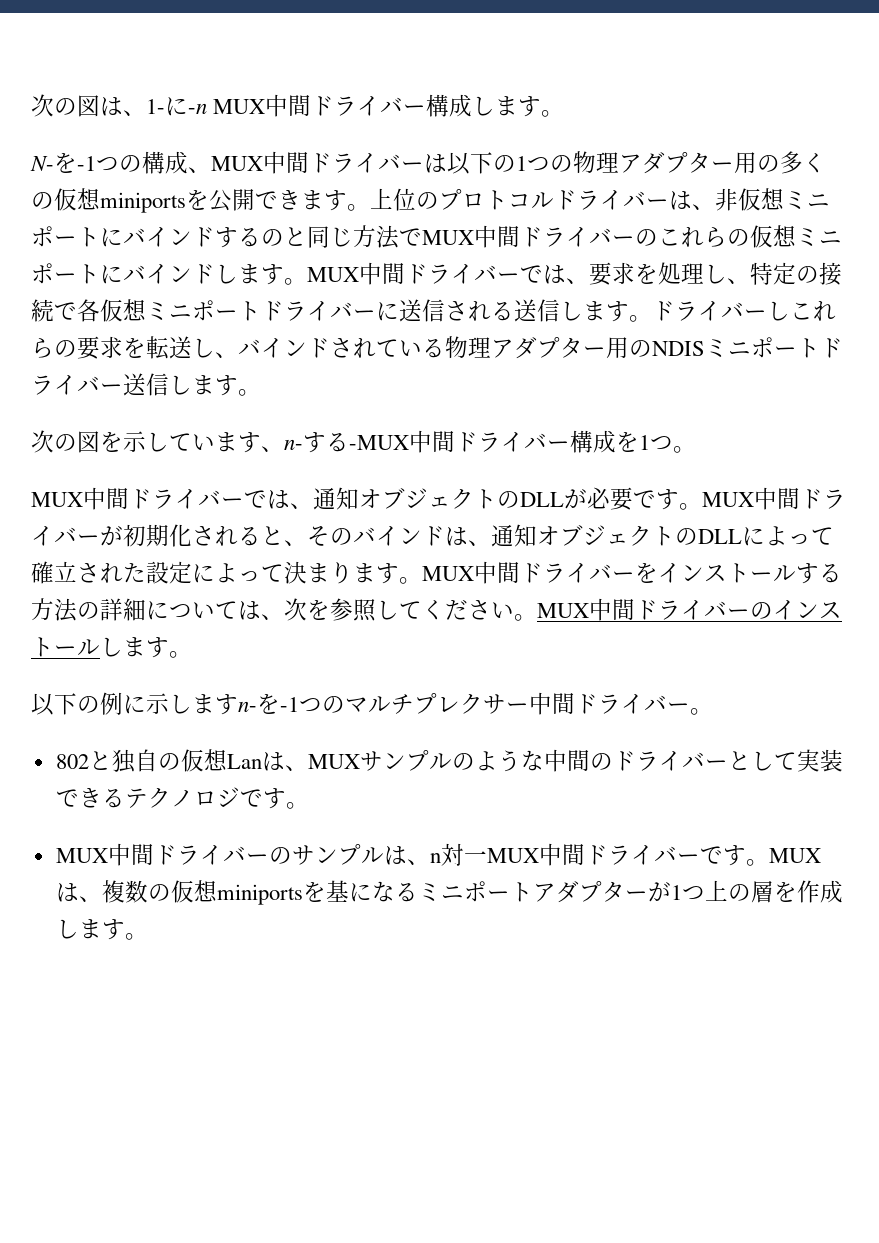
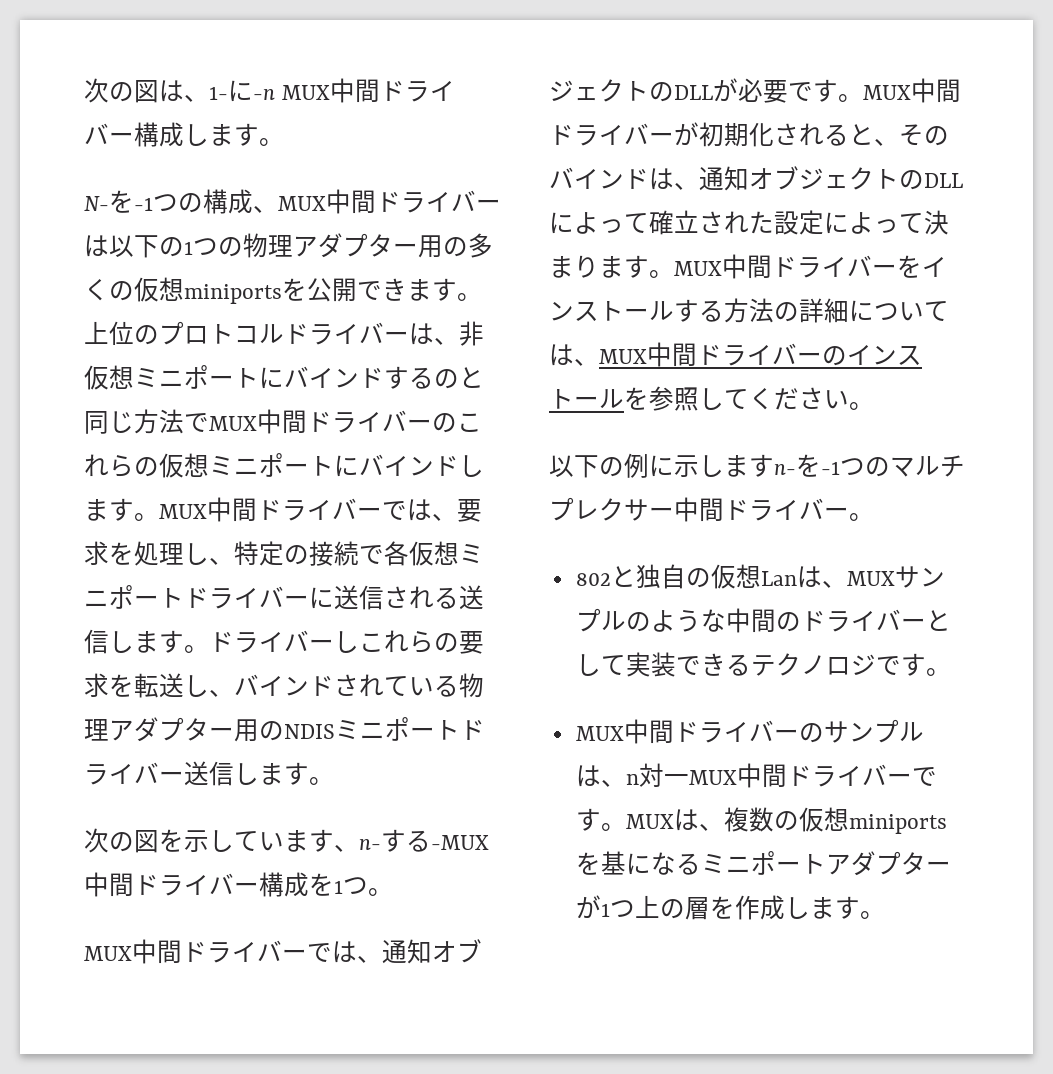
[284,598,537,622] 次を参照してください。 -> (599, 362) none
[100,637,169,658] します -> [624,386,849,411] を参照してください

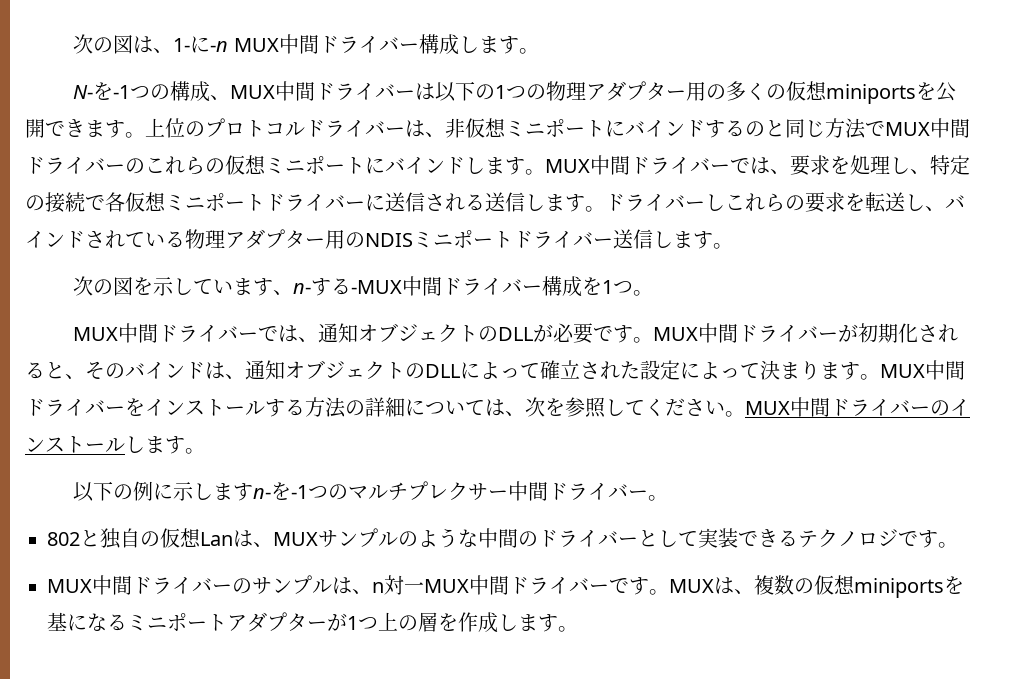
(599, 362) none -> [525,397,745,418] 次を参照してください。
[624,386,849,411] を参照してください -> [125,436,185,454] します

